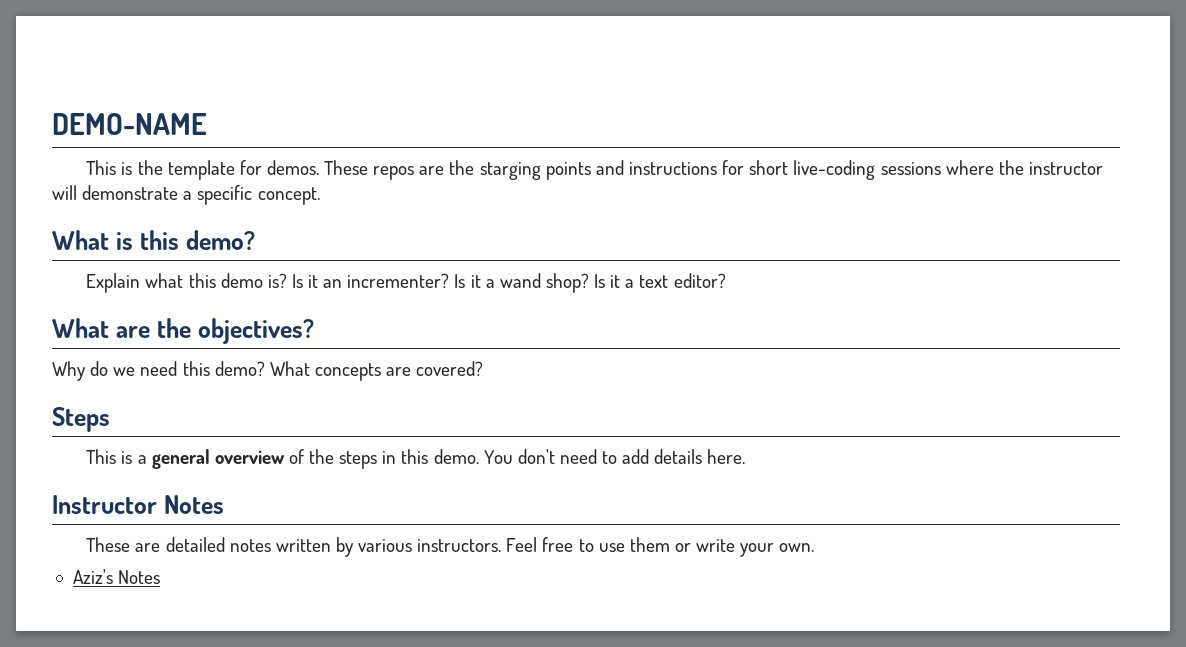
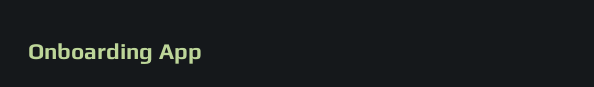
[52,113,207,135] [86,160,1103,180] [52,185,320,205] [52,230,255,250] [86,273,726,293] [52,318,314,344] [52,361,484,381] [52,407,110,432] [86,449,746,469] [52,495,224,514] [86,537,815,557] [72,569,161,584] DEMO-NAME // This is the template for demos. These repos are the starging points and instructions for short live-coding sessions where the instructor will demonstrate a specific concept. // What is this demo? // Explain what this demo is? Is it an incrementer? Is it a wand shop? Is it a text editor? // What are the objectives? // Why do we need this demo? What concepts are covered? // Steps // This is a general overview of the steps in this demo. You don't need to add details here. // Instructor Notes // These are detailed notes written by various instructors. Feel free to use them or write your own. // Aziz's Notes -> [28,43,203,64] Onboarding App

